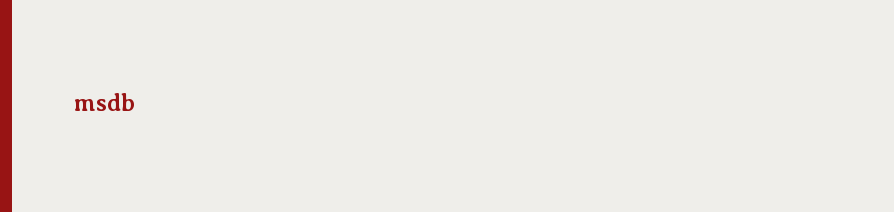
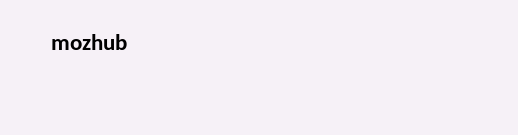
[74,93,135,111] msdb -> [51,34,127,50] mozhub

